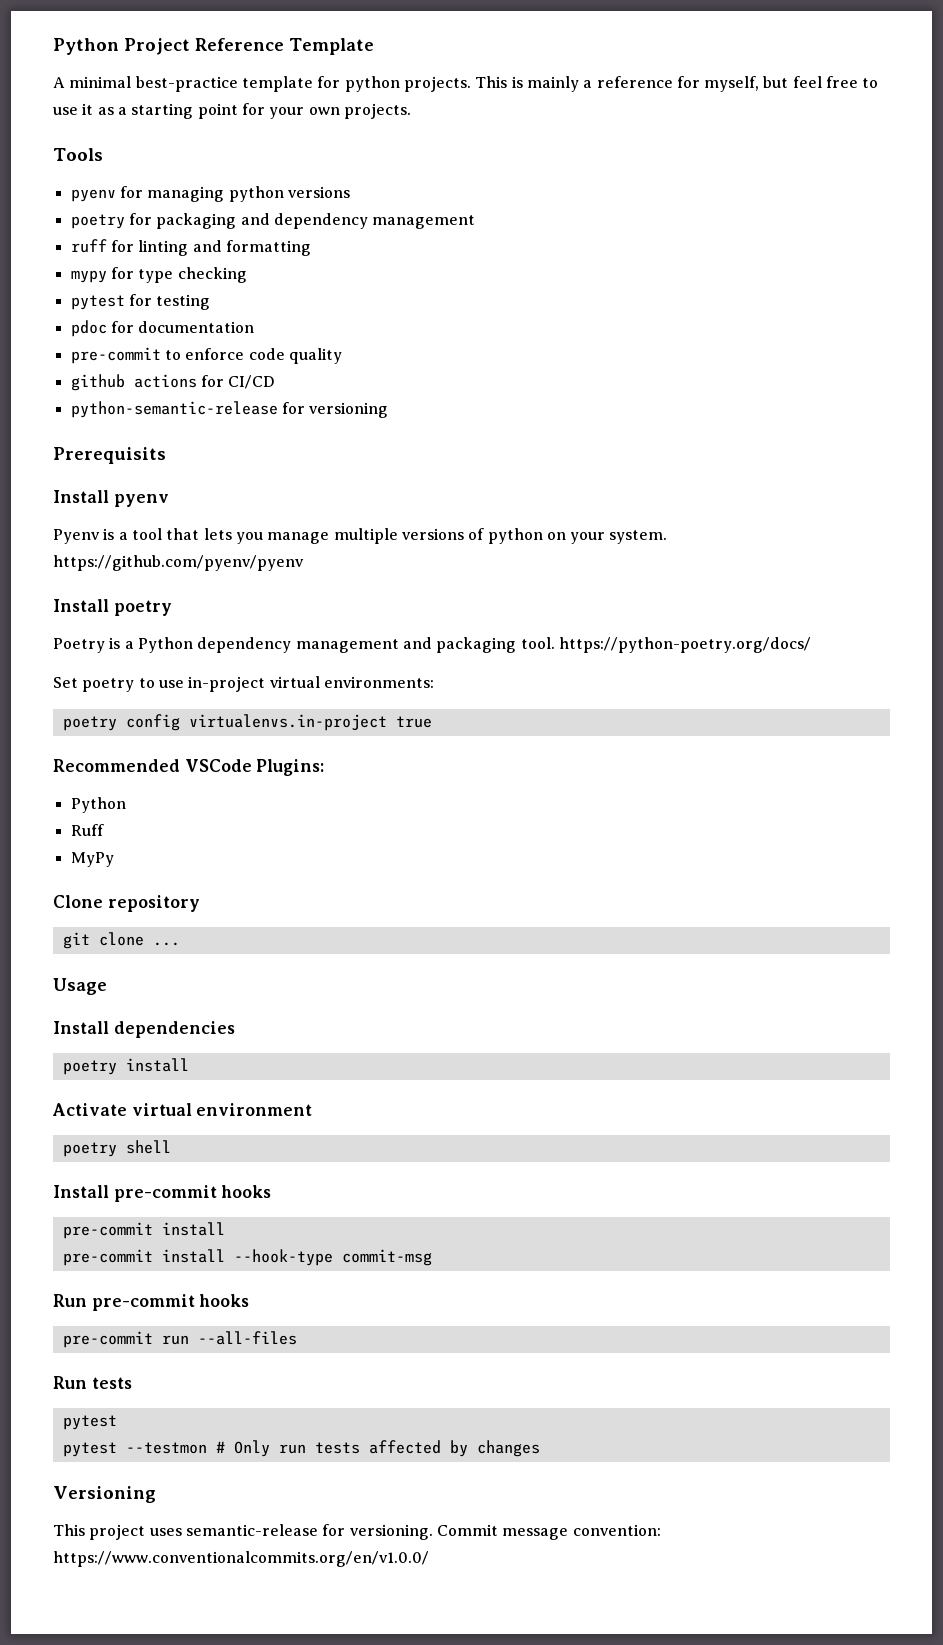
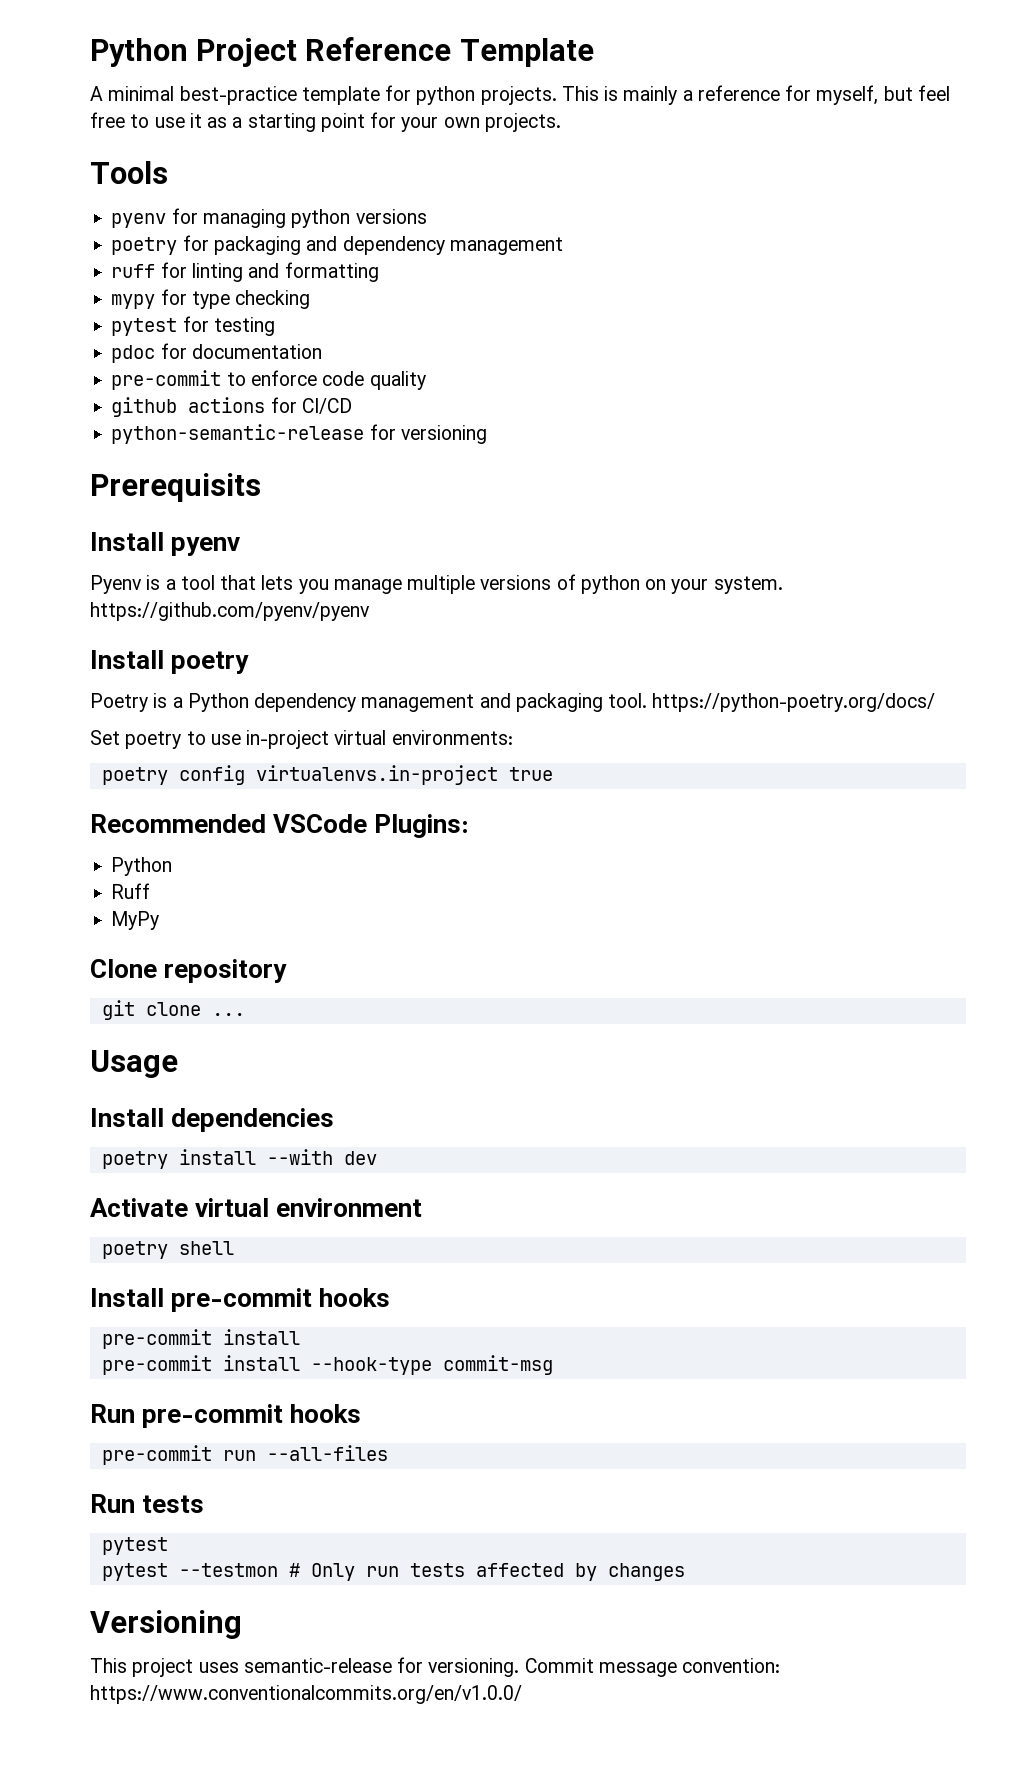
(189, 1065) none -> [266,1149,377,1165] --with dev

